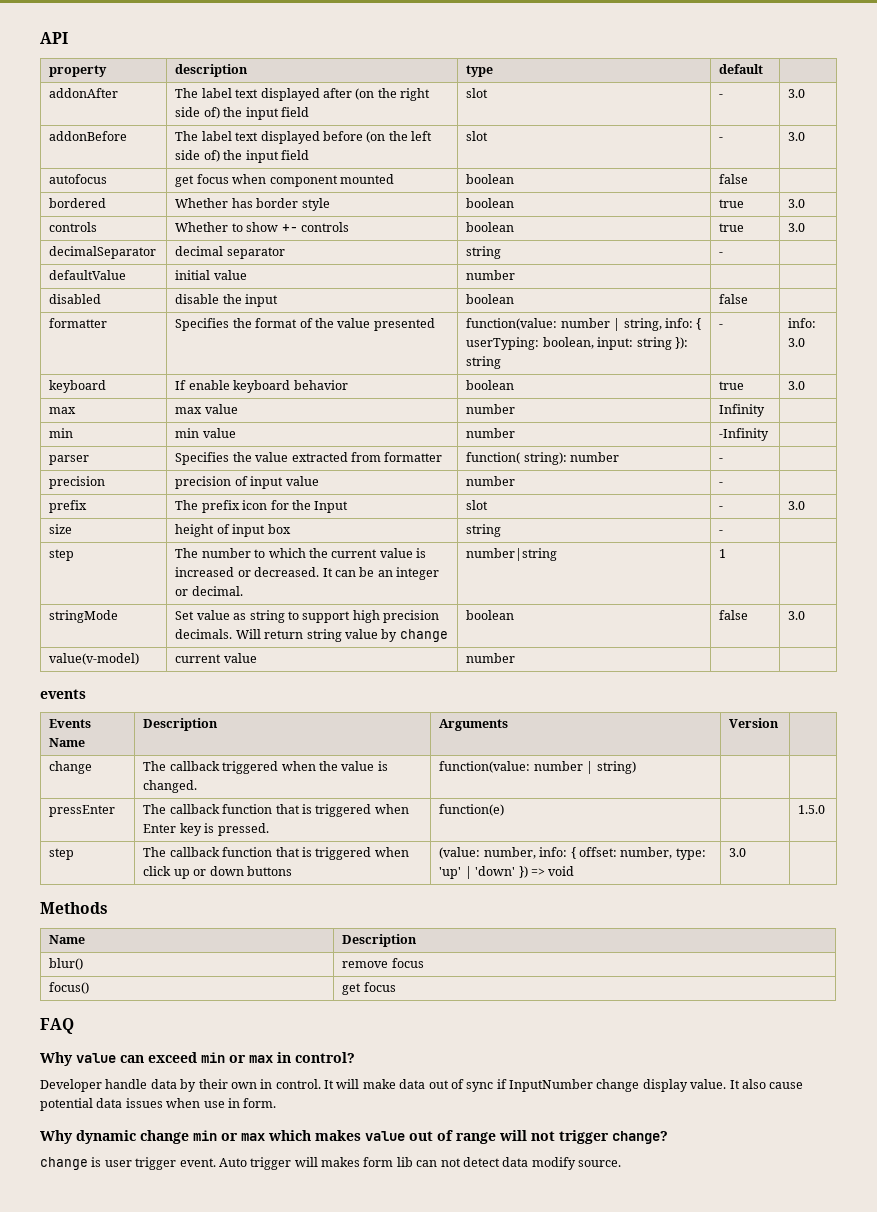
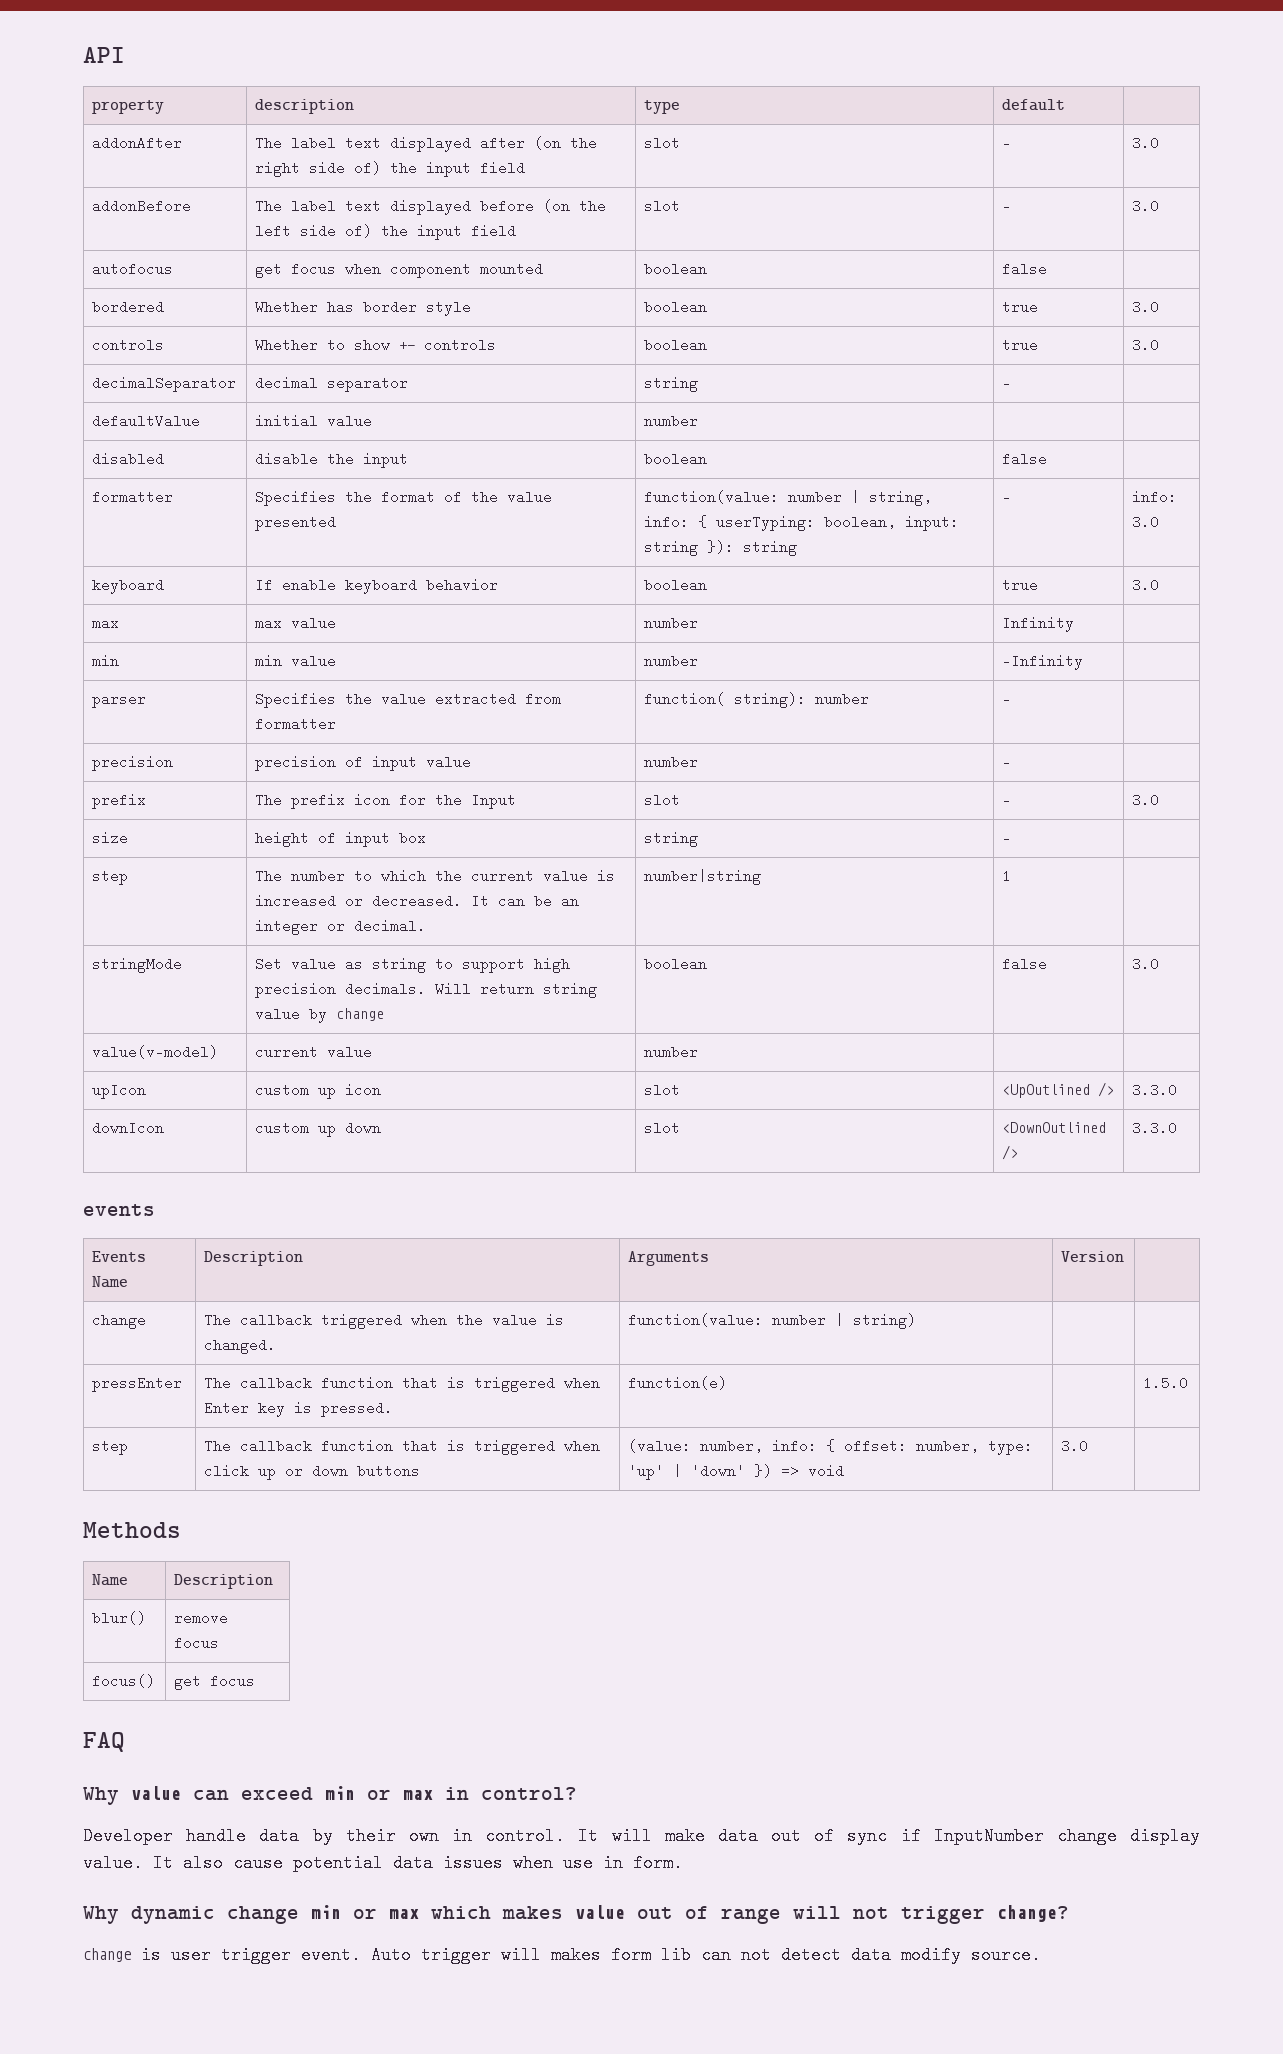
(516, 658) none -> [92,1083,147,1099] [255,1083,382,1099] [644,1085,681,1095] [1002,1082,1115,1098] [1132,1083,1178,1097] [92,1121,165,1135] [255,1121,382,1137] [644,1123,681,1133] [1002,1122,1107,1133] [1002,1145,1019,1160] [1132,1121,1178,1135] // upIcon | custom up icon | slot | <UpOutlined /> | 3.3.0 // downIcon | custom up down | slot | <DownOutlined /> | 3.3.0

